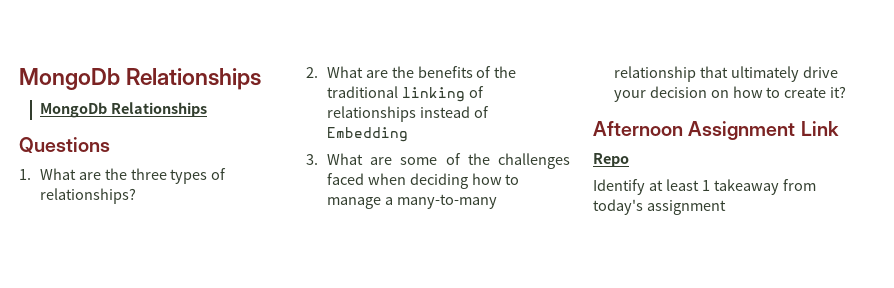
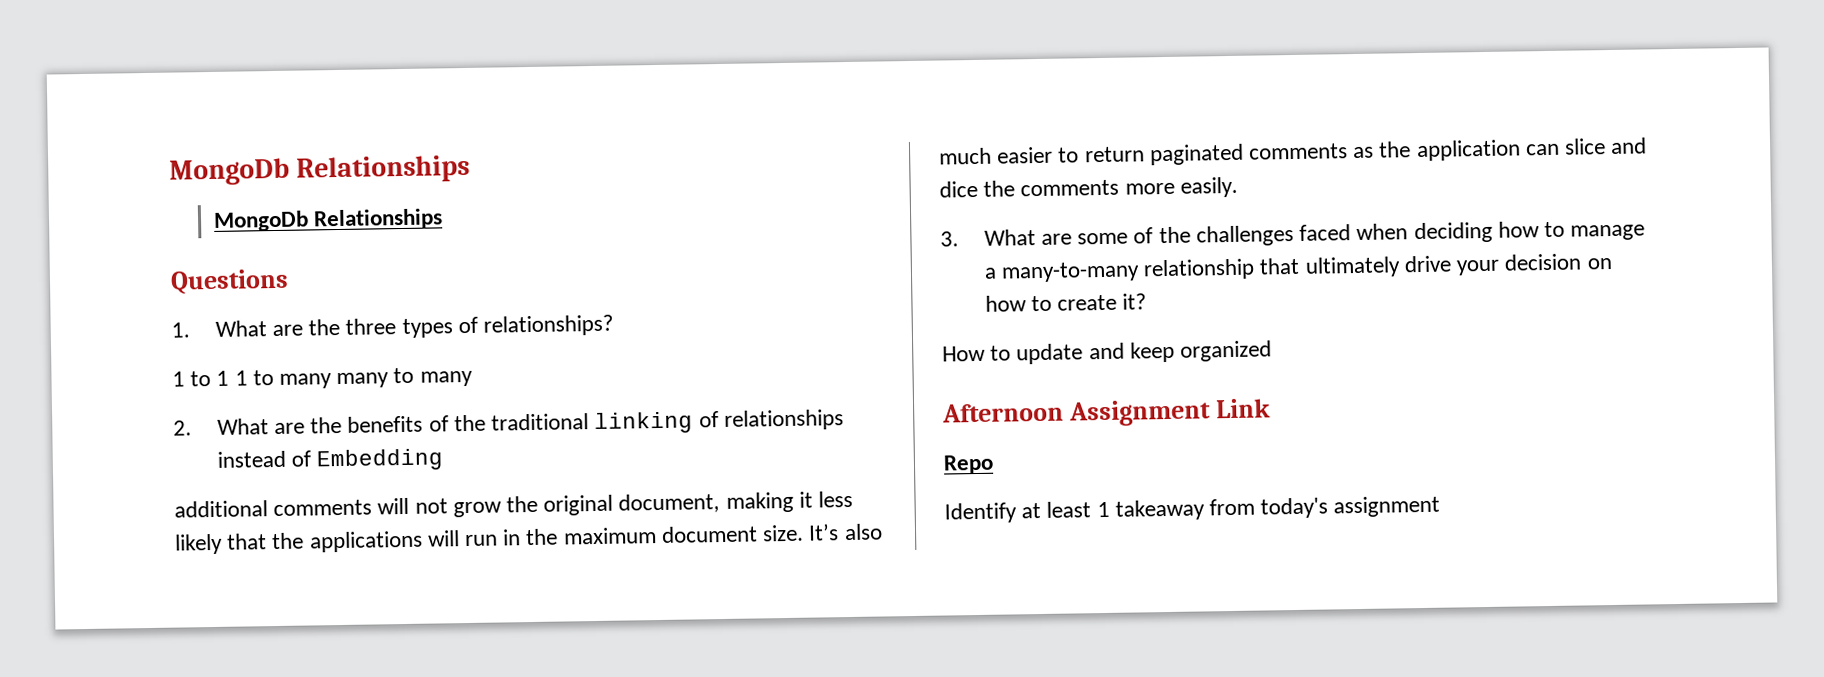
(136, 196) none -> [172,367,473,389] // 1 to 1 1 to many many to many
(408, 134) none -> [174,490,854,518] [174,523,883,555] [939,137,1648,166] [939,176,1238,198] // additional comments will not grow the original document, making it less likely that the applications will run in the maximum document size. It’s also much easier to return paginated comments as the application can slice and dice the comments more easily.
(847, 92) none -> [942,340,1273,365] // How to update and keep organized

